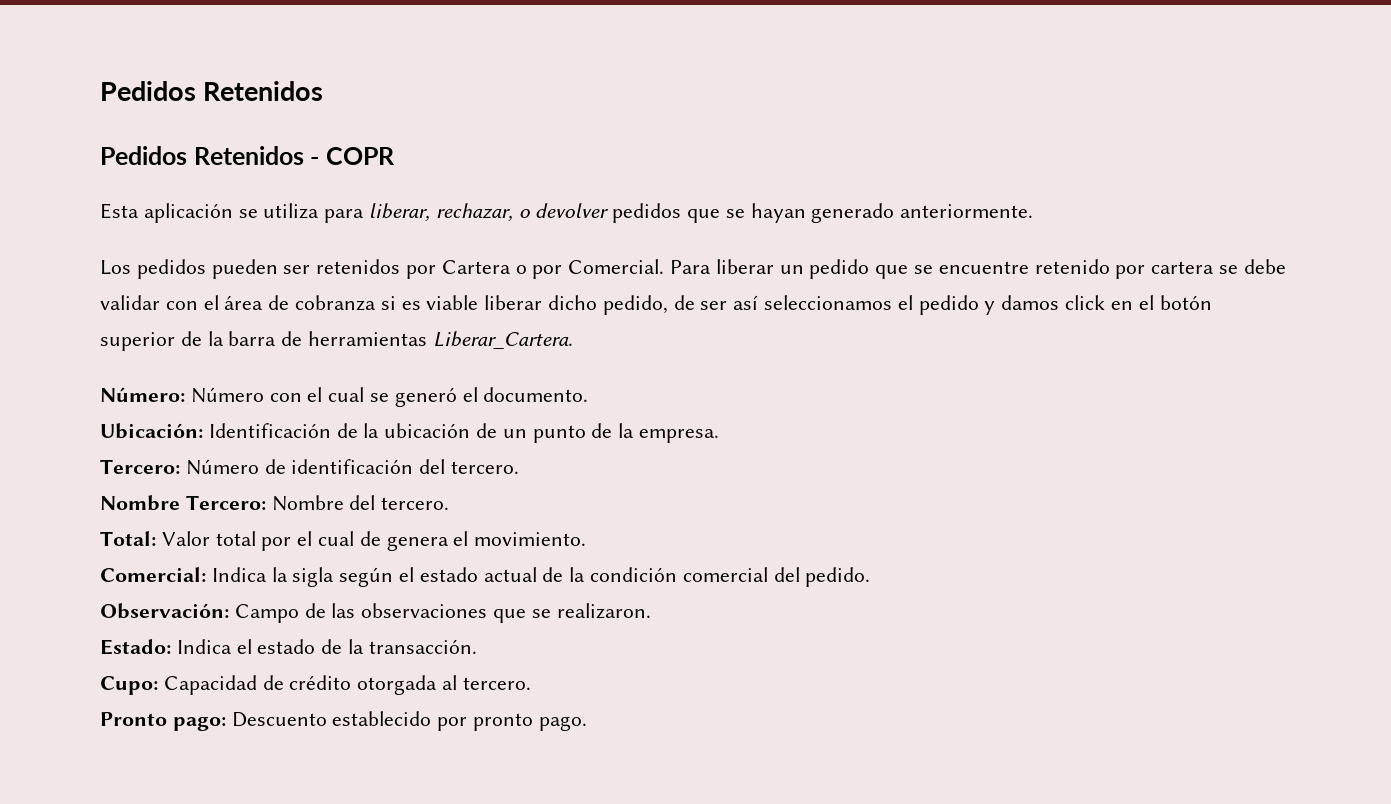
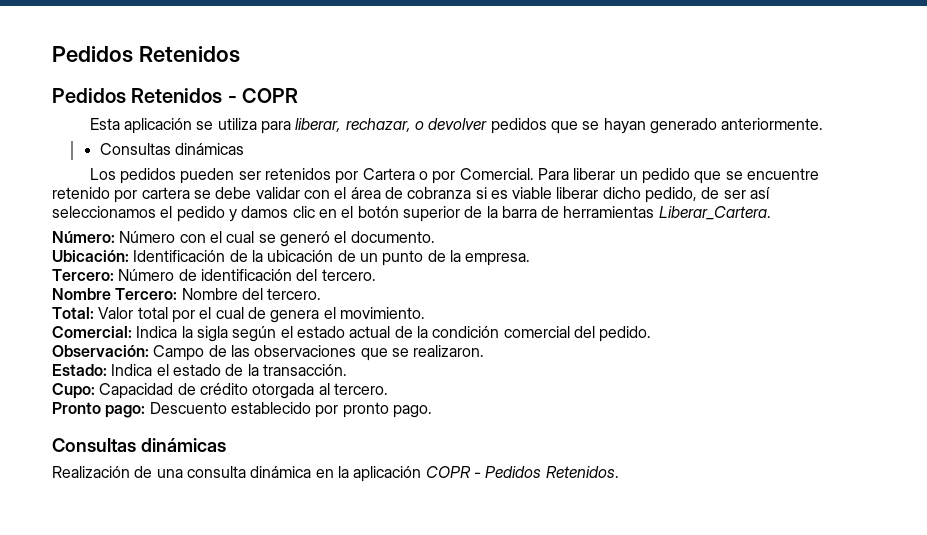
(1034, 211) none -> [99,143,244,155] // Consultas dinámicas
[1065,295,1106,310] click -> [292,206,315,218] clic
(587, 723) none -> [52,438,226,452] [52,466,619,482] // Consultas dinámicas // Realización de una consulta dinámica en la aplicación COPR - Pedidos Retenidos.

